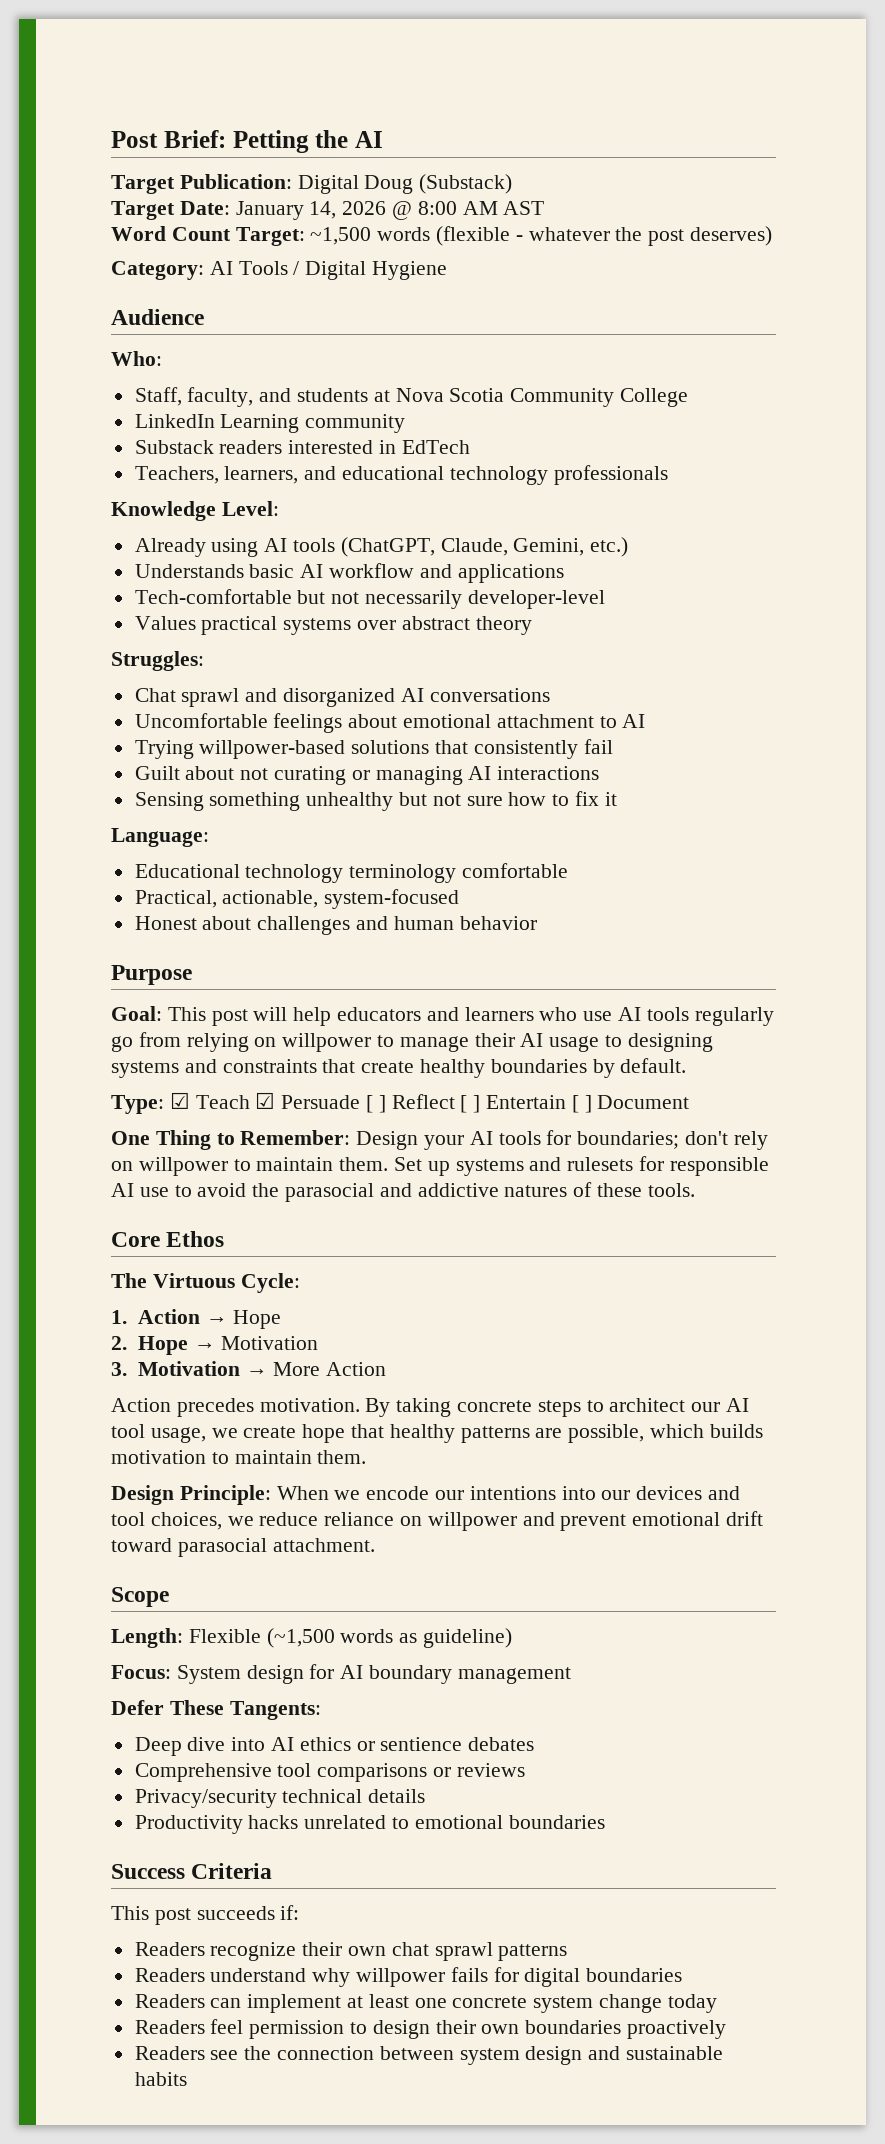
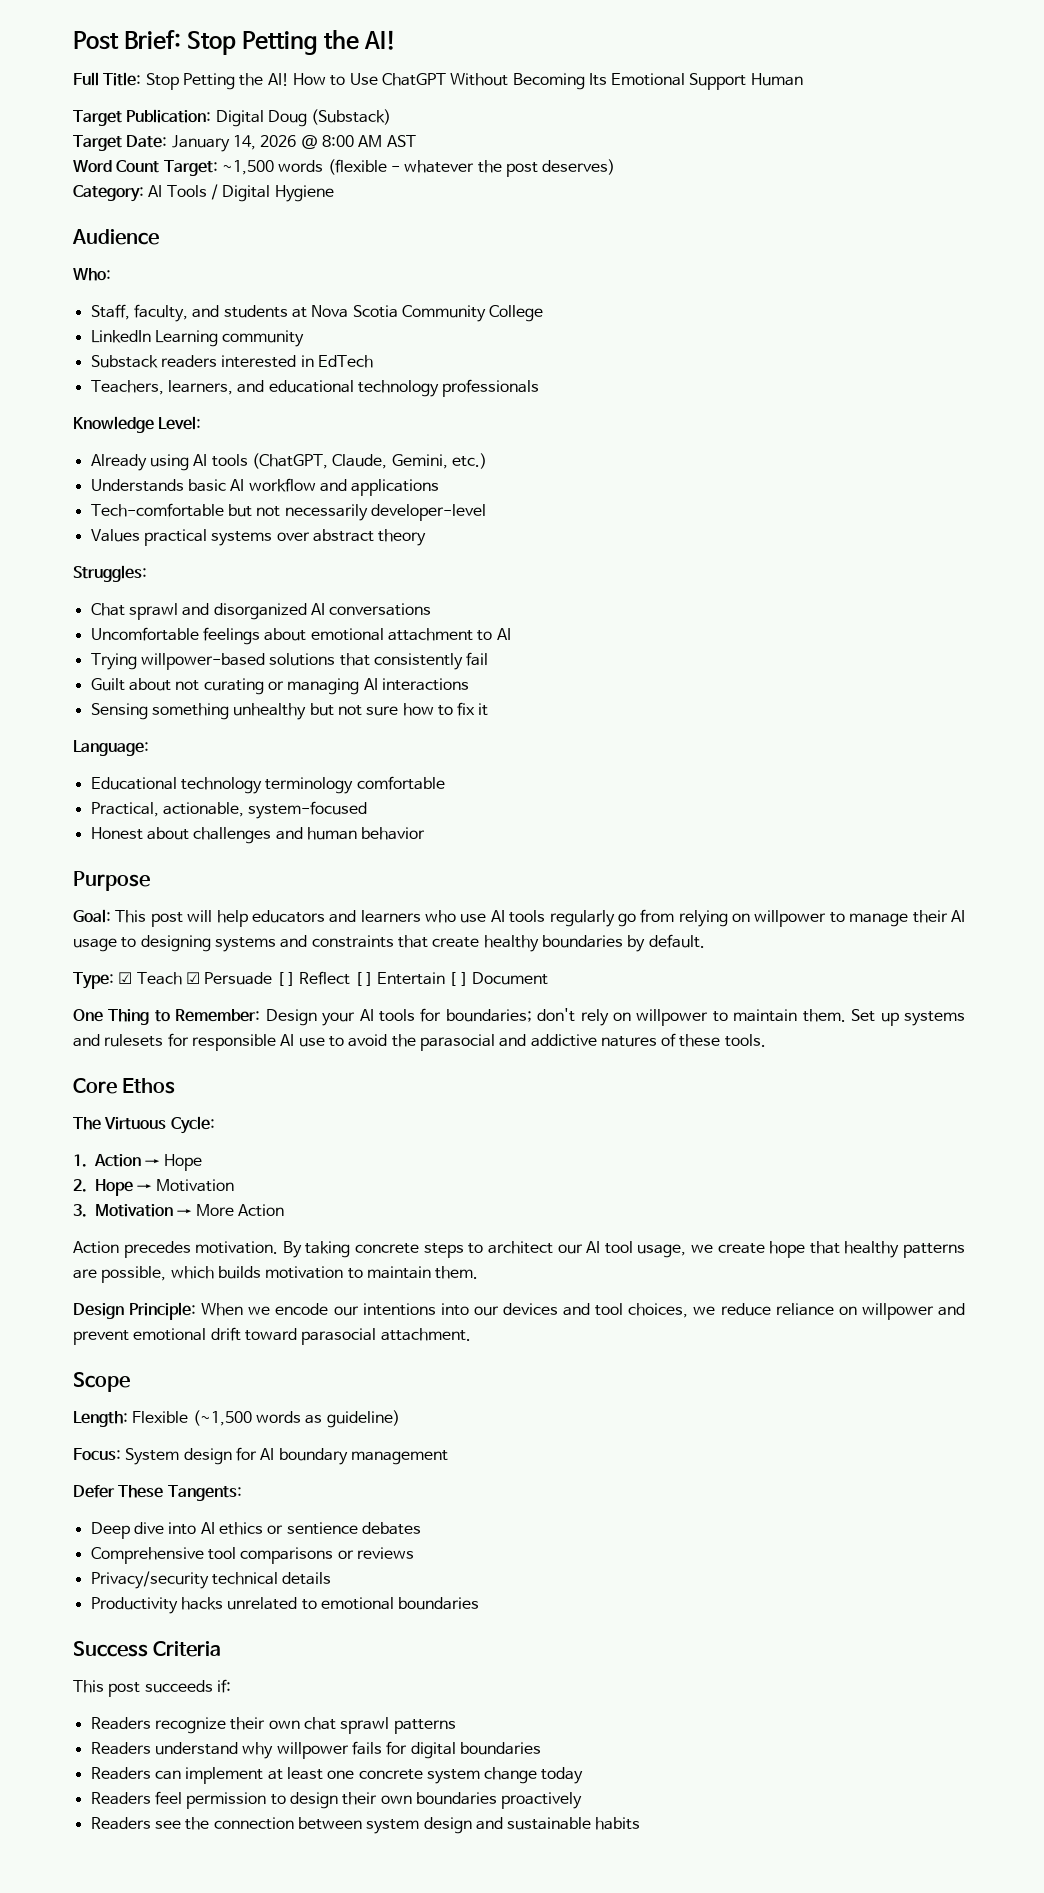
[232,130,383,153] Petting the AI -> [187,30,397,55] [73,72,803,90] Stop Petting the AI! // Full Title: Stop Petting the AI! How to Use ChatGPT Without Becoming Its Emotional Support Human

